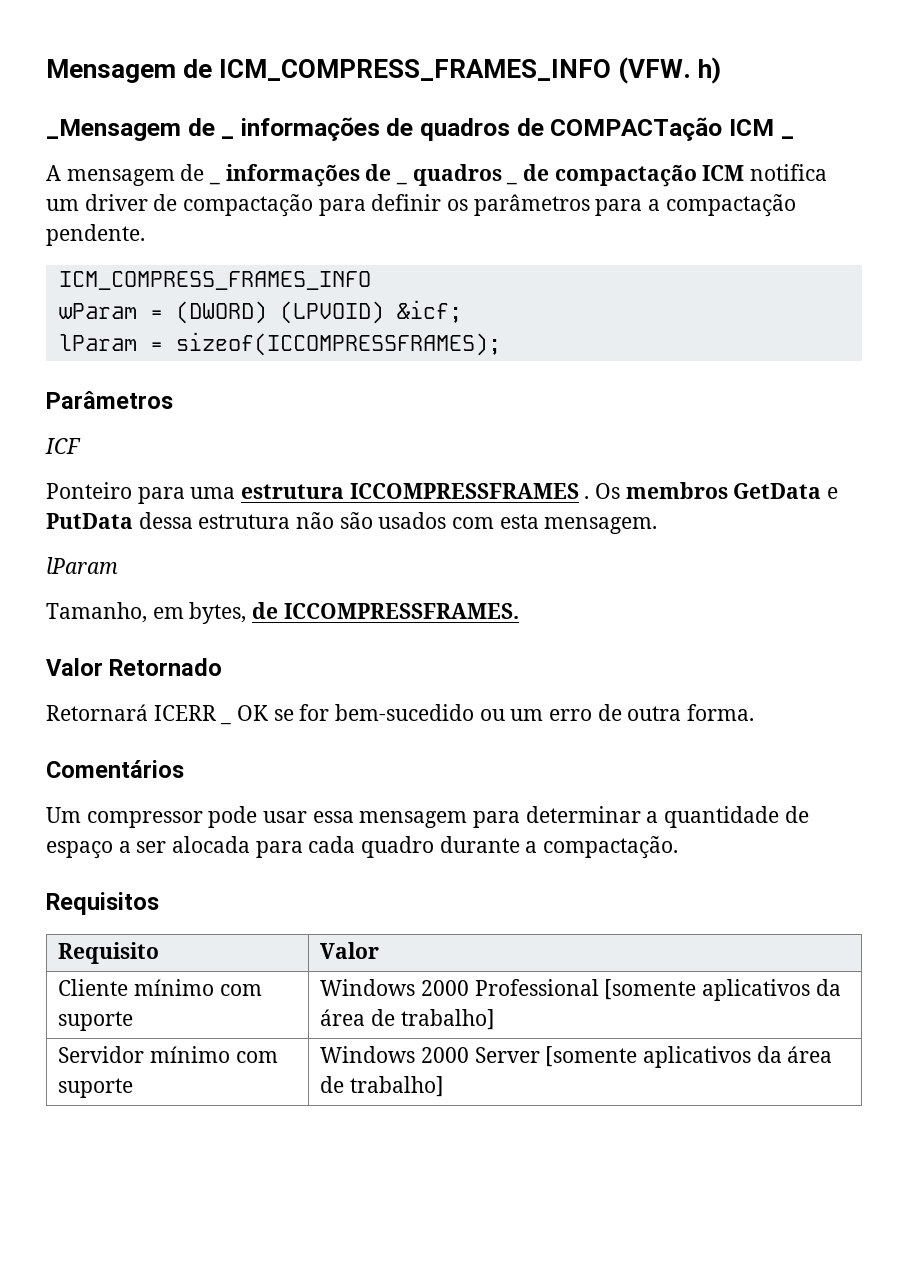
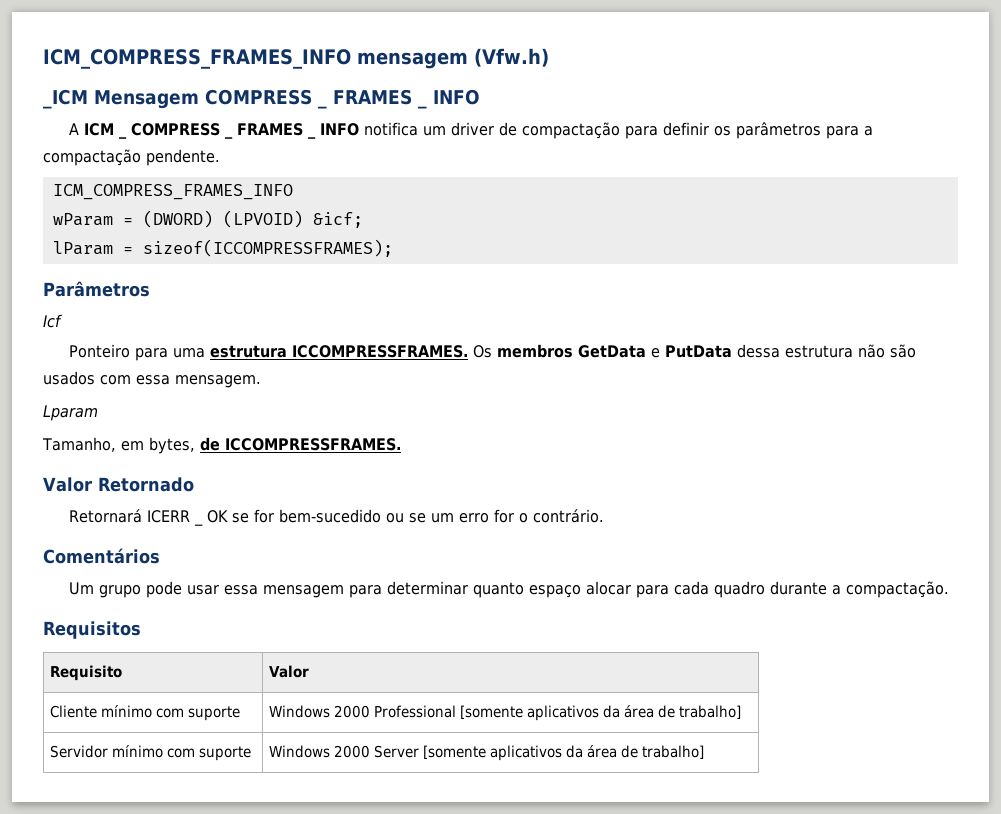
[46,57,722,84] [46,118,215,141] [221,117,774,141] [780,136,794,139] [46,164,205,186] [209,164,392,187] [396,164,518,186] [523,164,745,187] Mensagem de ICM_COMPRESS_FRAMES_INFO (VFW. h) // _Mensagem de _ informações de quadros de COMPACTação ICM _ // A mensagem de _ informações de _ quadros _ de compactação ICM -> [43,48,549,69] [43,89,480,109] [69,123,360,139] ICM_COMPRESS_FRAMES_INFO mensagem (Vfw.h) // _ICM Mensagem COMPRESS _ FRAMES _ INFO // A ICM _ COMPRESS _ FRAMES _ INFO
[45,438,81,454] ICF -> [43,314,62,328] Icf
[349,483,590,499] ICCOMPRESSFRAMES . -> [292,345,469,358] ICCOMPRESSFRAMES.
[499,514,539,529] esta -> [136,375,170,385] essa
[46,557,118,574] lParam -> [43,405,98,421] Lparam
(505, 715) none -> [409,513,427,523] se
[597,704,755,721] de outra forma. -> [494,509,605,523] for o contrário.
[86,811,203,828] compressor -> [99,585,142,598] grupo
[646,806,809,828] [46,836,251,859] a quantidade de espaço a ser alocada -> [473,581,632,598] quanto espaço alocar

